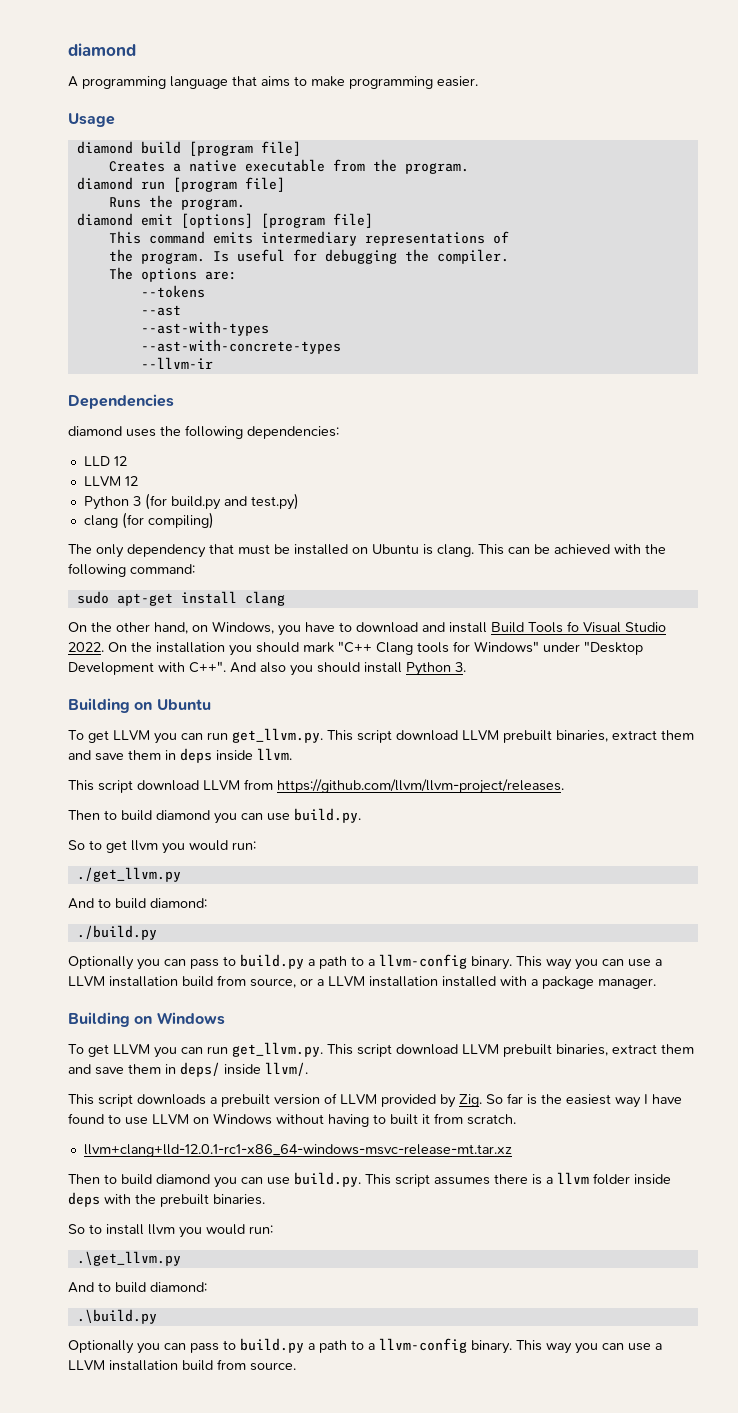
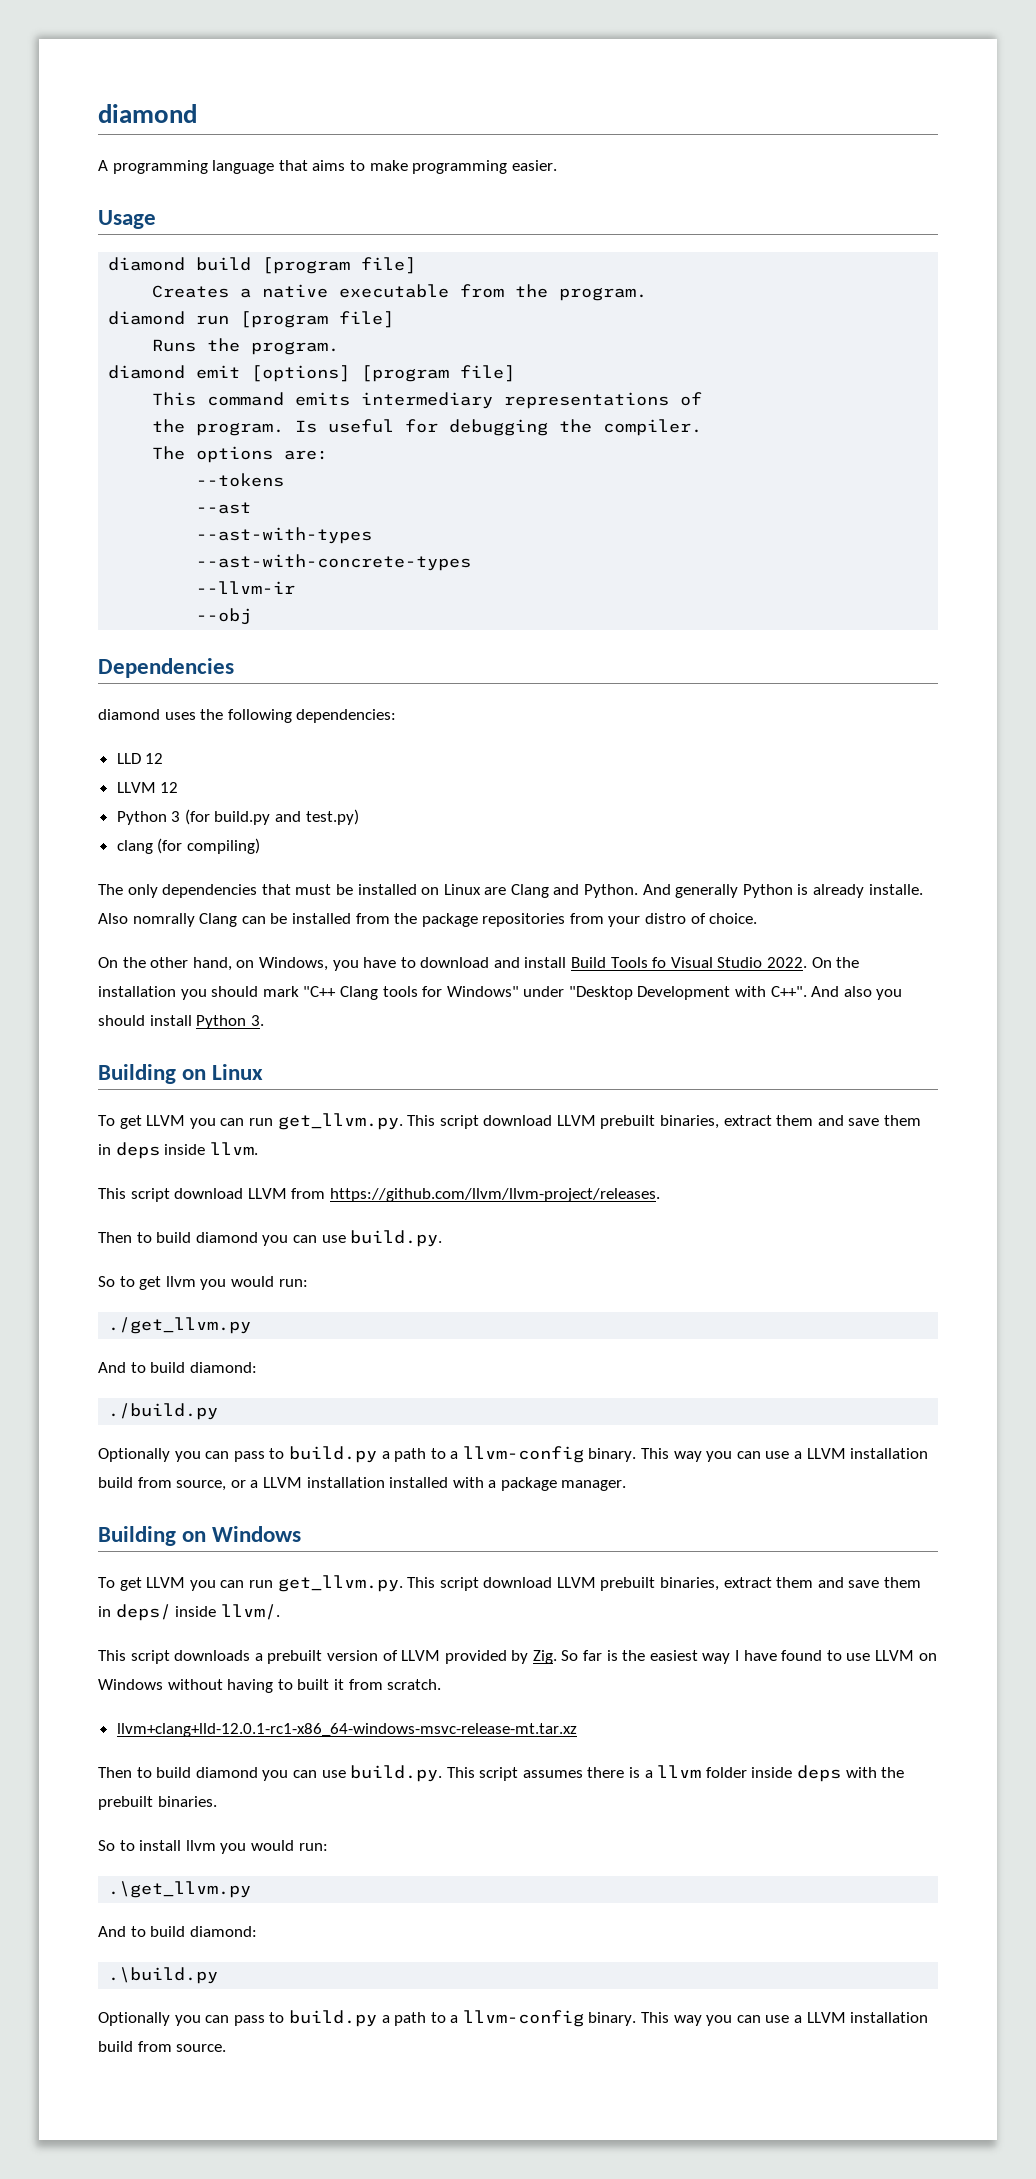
(213, 363) none -> [196,608,252,625] // --obj
[127,544,206,558] dependency -> [162,884,258,898] dependencies
[372,544,666,557] [68,563,195,577] [76,591,285,606] Ubuntu is clang. This can be achieved with the following command: // sudo apt-get install clang -> [443,884,923,898] [98,913,758,927] Linux are Clang and Python. And generally Python is already installe. Also nomrally Clang can be installed from the package repositories from your distro of choice.
[156,699,211,710] Ubuntu -> [212,1064,264,1080] Linux

